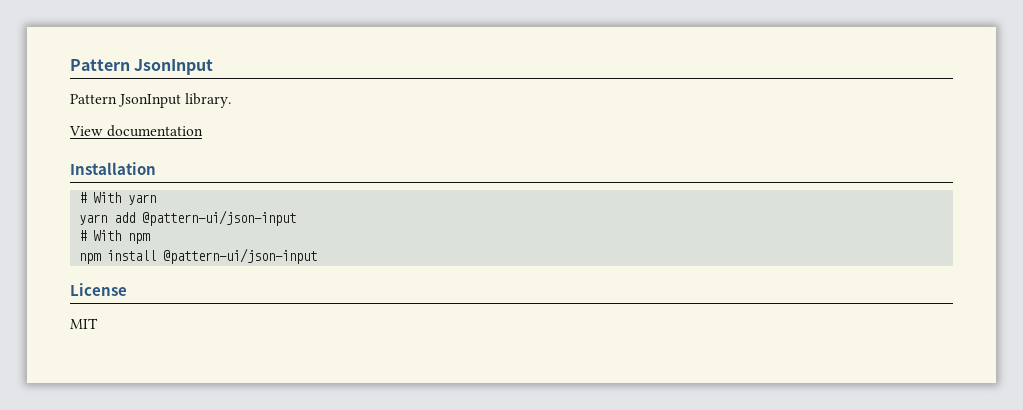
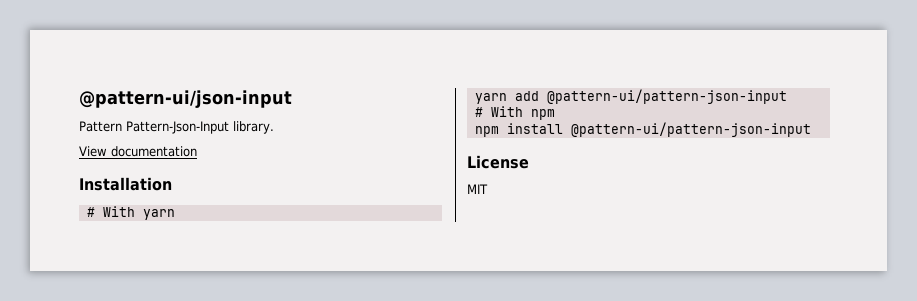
[70,59,214,75] [70,94,182,108] Pattern JsonInput // Pattern JsonInput -> [79,90,292,108] [79,121,229,134] @pattern-ui/json-input // Pattern Pattern-Json-Input
[142,210,297,226] @pattern-ui/json-input -> [546,89,787,104] @pattern-ui/pattern-json-input
[163,248,318,264] @pattern-ui/json-input -> [570,122,811,137] @pattern-ui/pattern-json-input

